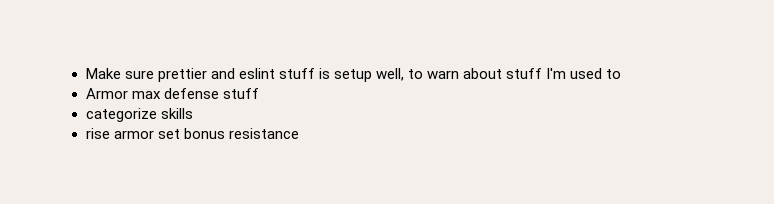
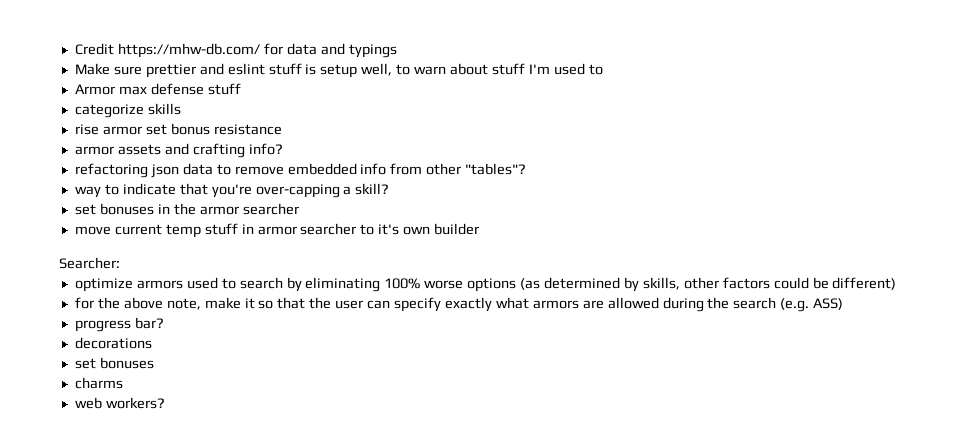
(85, 73) none -> [74,43,397,58] Credit https://mhw-db.com/ for data and typings //
(299, 133) none -> [74,143,283,158] [74,163,527,178] [74,183,390,198] [74,203,299,215] [74,223,480,238] [59,257,120,269] [74,277,897,292] [74,297,844,312] [74,317,164,332] [74,337,152,349] [74,357,154,369] [74,377,123,389] [74,397,165,409] // armor assets and crafting info? // refactoring json data to remove embedded info from other "tables"? // way to indicate that you're over-capping a skill? // set bonuses in the armor searcher // move current temp stuff in armor searcher to it's own builder // Searcher: // optimize armors used to search by eliminating 100% worse options (as determined by skills, other factors could be different) // for the above note, make it so that the user can specify exactly what armors are allowed during the search (e.g. ASS) // progress bar? // decorations // set bonuses // charms // web workers?

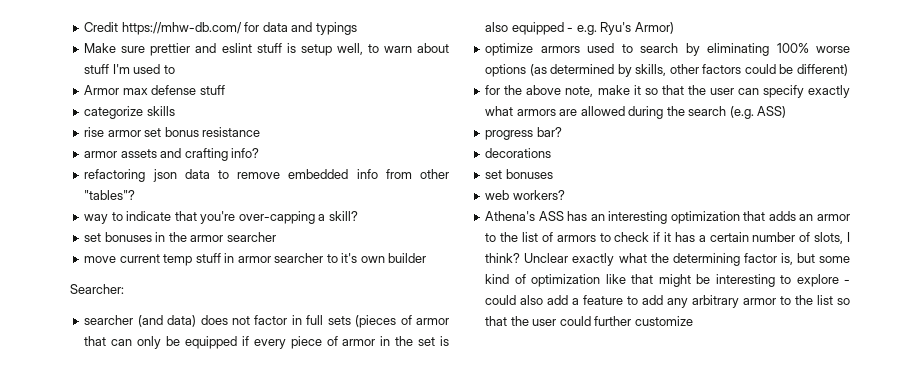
(120, 263) none -> [84,315,450,328] [84,336,449,349] [485,22,674,35] // searcher (and data) does not factor in full sets (pieces of armor that can only be equipped if every piece of armor in the set is also equipped - e.g. Ryu's Armor)
[74,377,123,389] // charms -> (553, 174) none
(165, 403) none -> [485,211,850,224] [485,232,851,244] [485,253,850,266] [485,274,850,287] [485,295,850,308] [485,316,693,326] // Athena's ASS has an interesting optimization that adds an armor to the list of armors to check if it has a certain number of slots, I think? Unclear exactly what the determining factor is, but some kind of optimization like that might be interesting to explore - could also add a feature to add any arbitrary armor to the list so that the user could further customize

